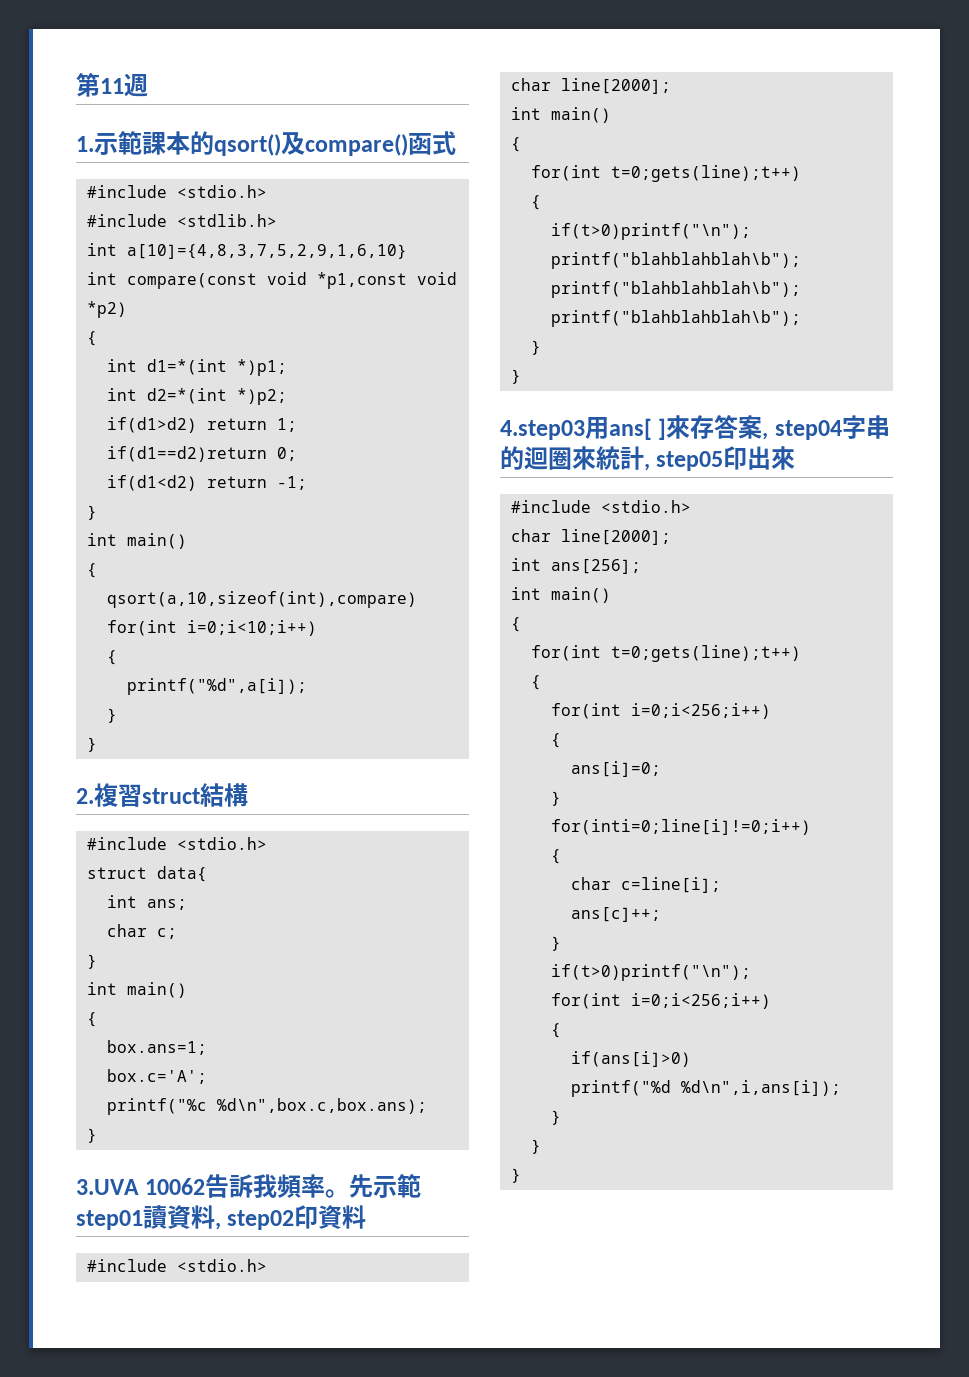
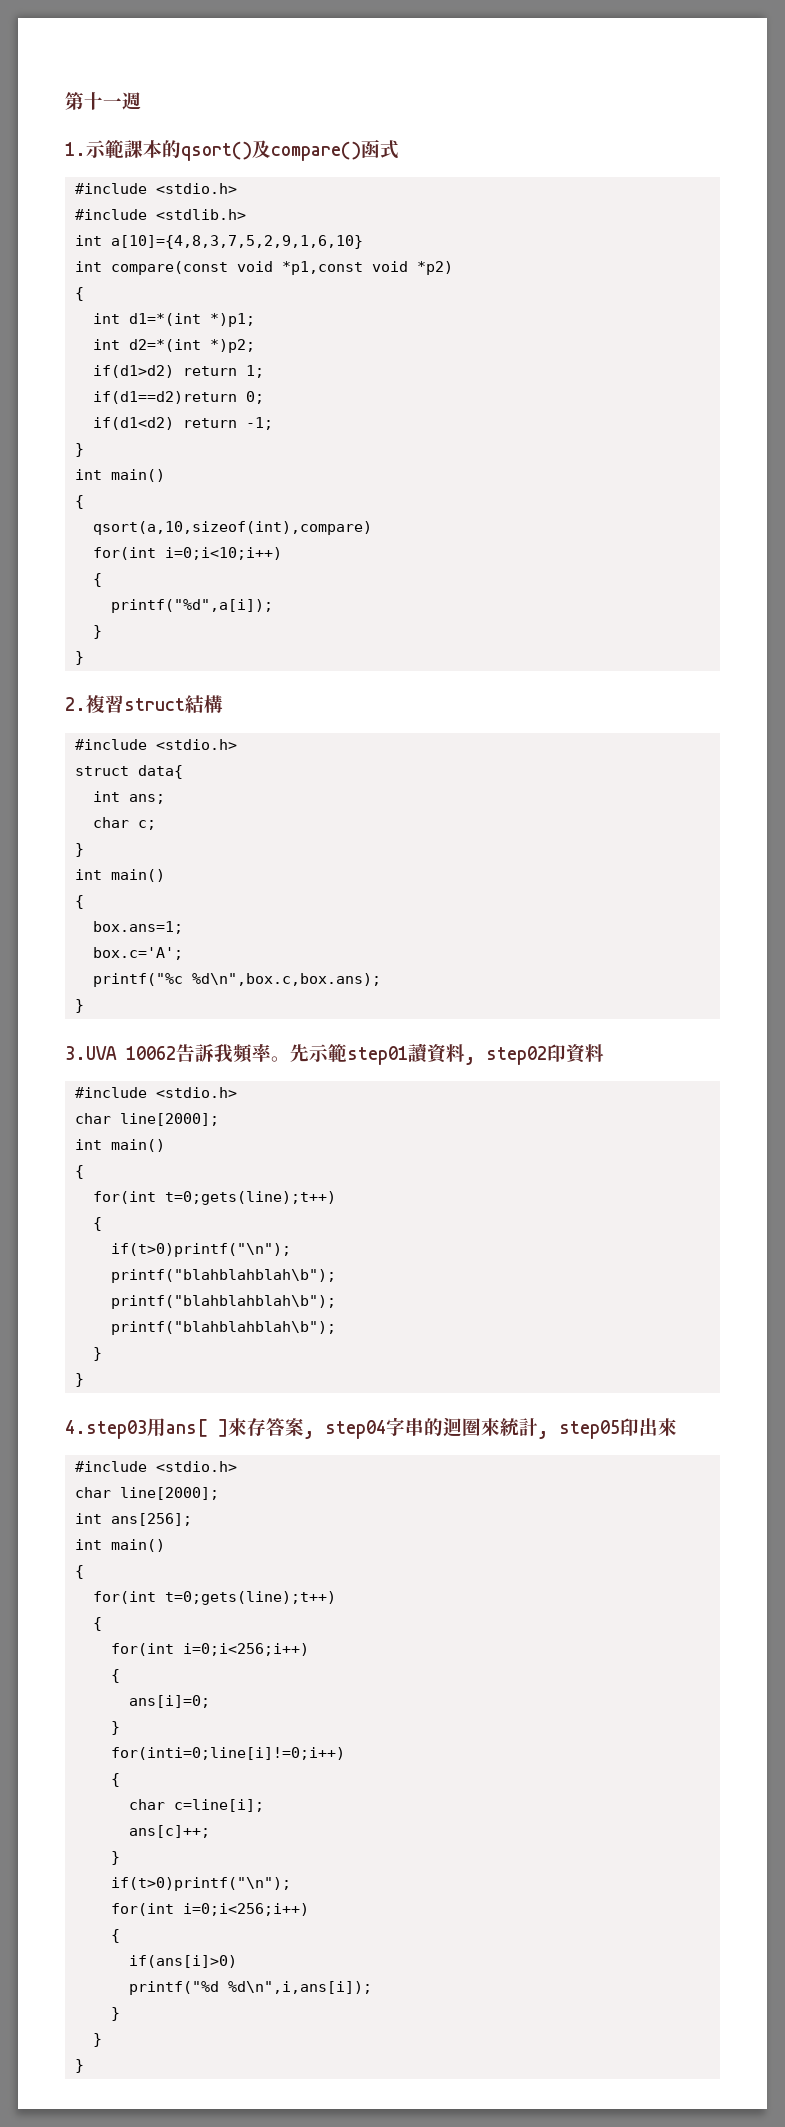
[100,78,124,94] 11 -> [84,92,122,110] 十一

